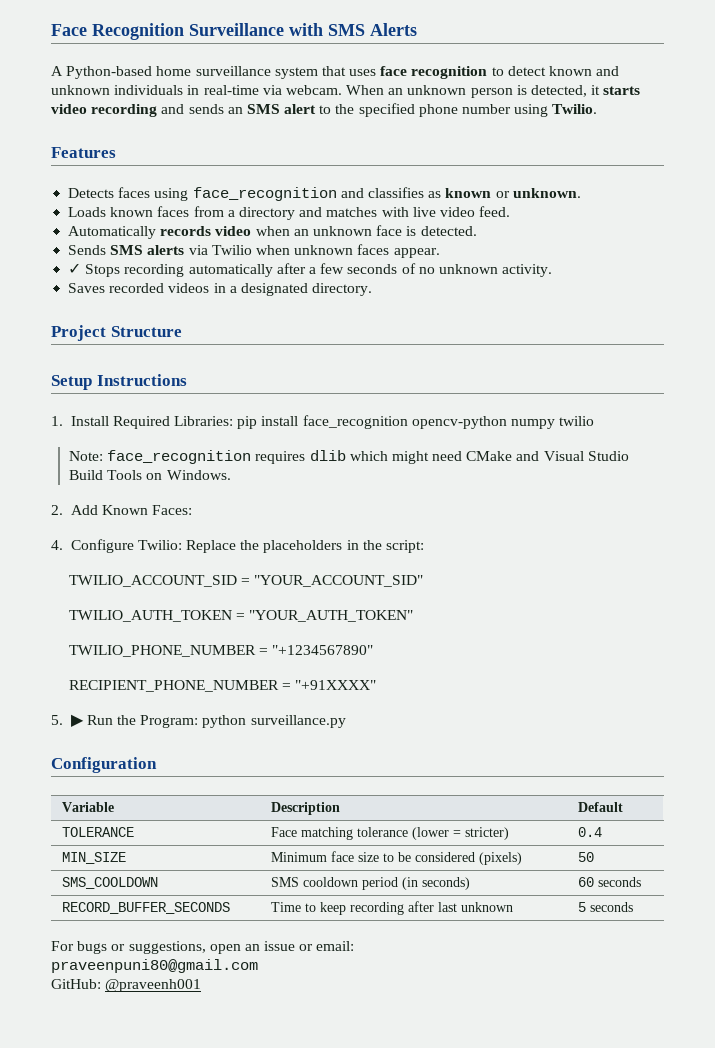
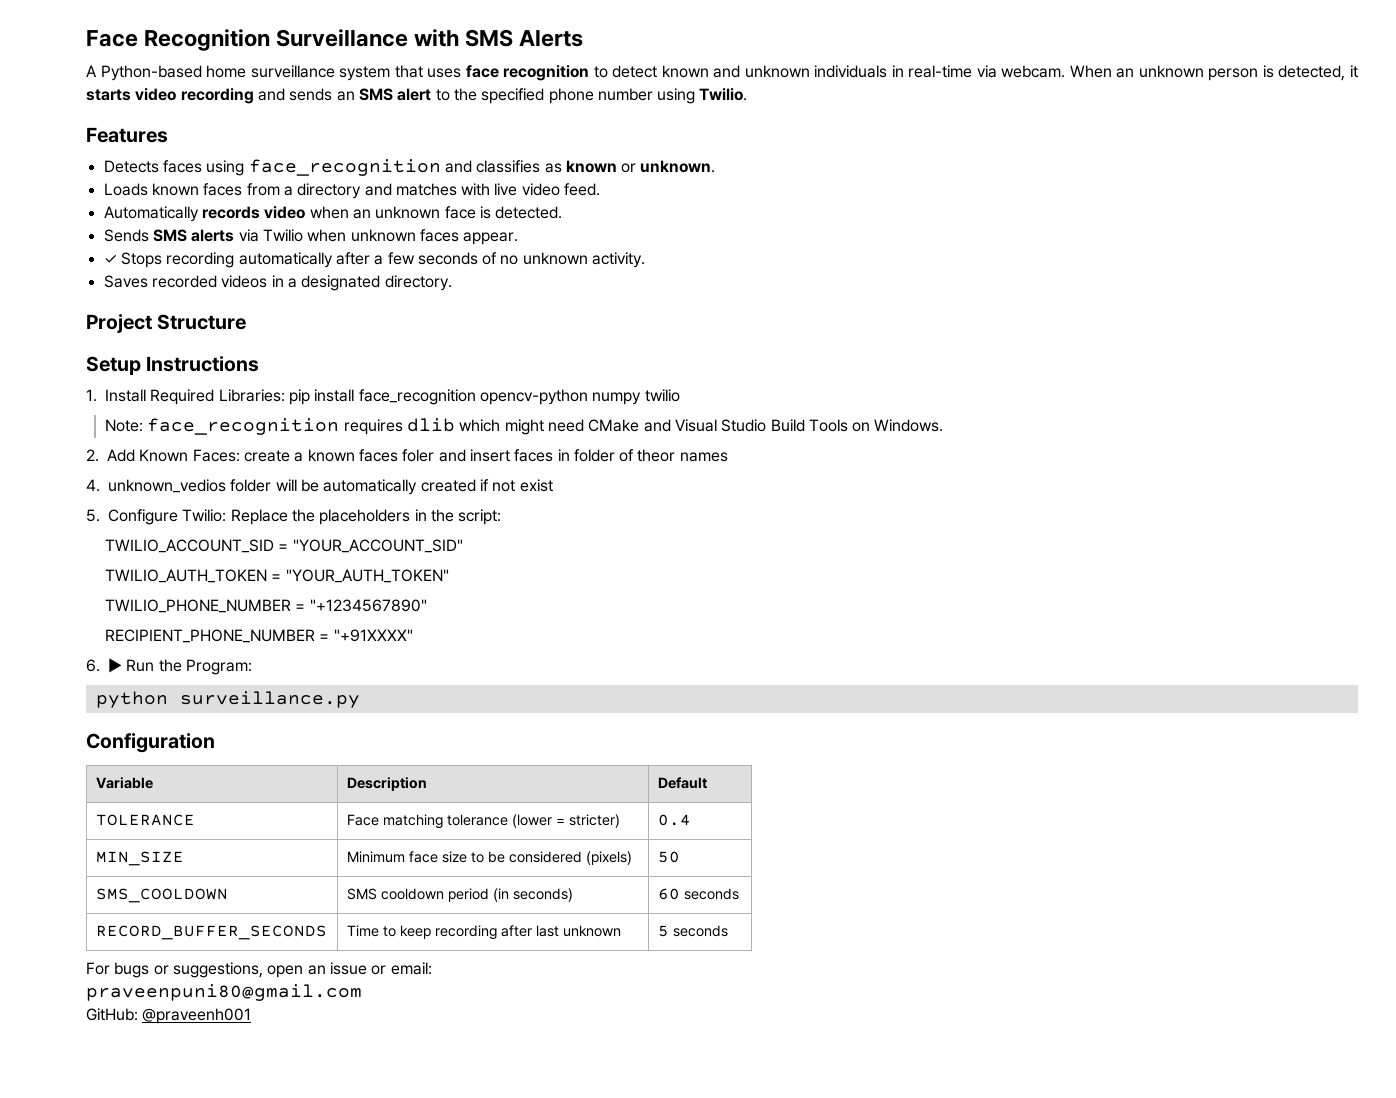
[51,540,63,550] // 4. -> [243,449,728,462] [86,479,553,495] [86,509,100,522] create a known faces foler and insert faces in folder of theor names // 4. unknown_vedios folder will be automatically created if not exist // 5.
[51,715,63,725] 5. -> [86,659,100,672] 6.
(199, 721) none -> (252, 667) //

